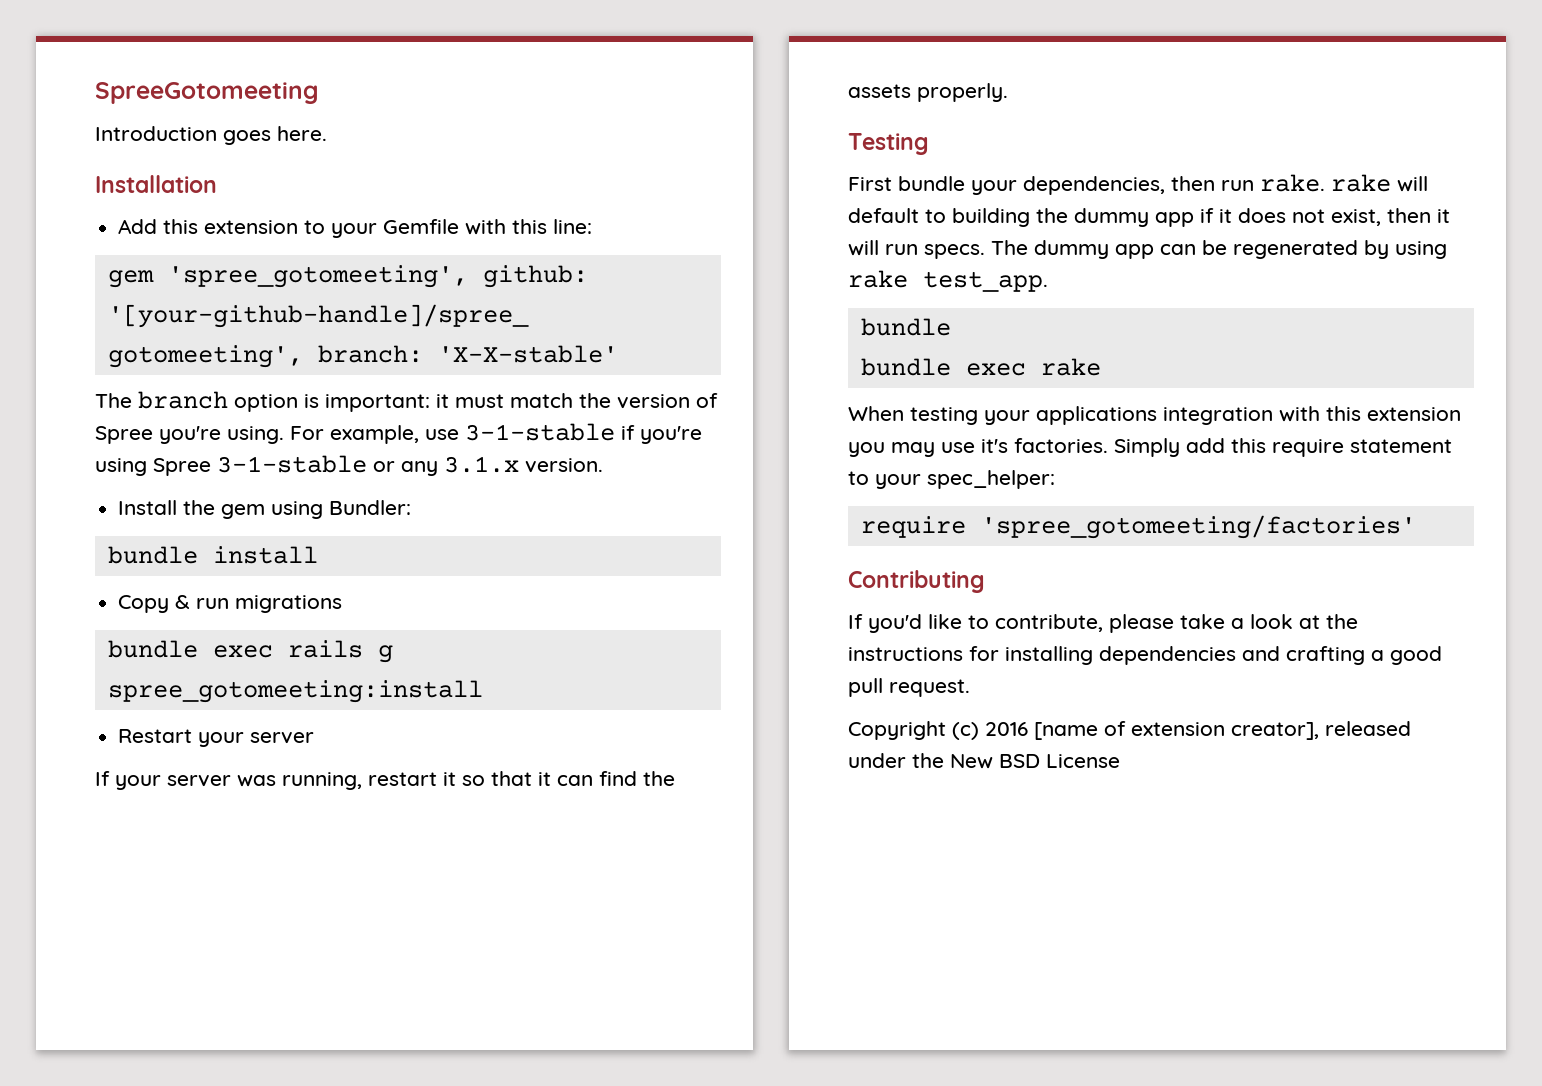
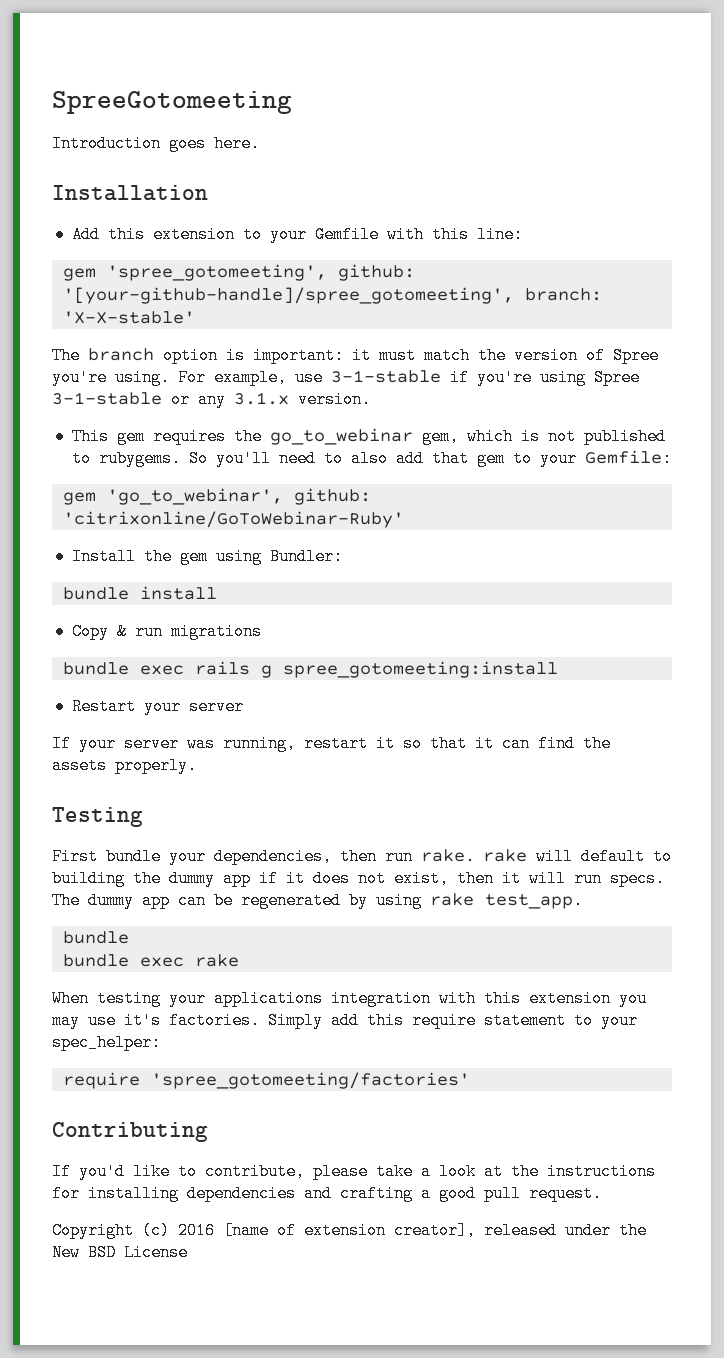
(603, 465) none -> [71,428,666,445] [71,450,672,467] [62,488,371,505] [62,511,404,528] // This gem requires the go_to_webinar gem, which is not published to rubygems. So you'll need to also add that gem to your Gemfile: // gem 'go_to_webinar', github: 'citrixonline/GoToWebinar-Ruby'

